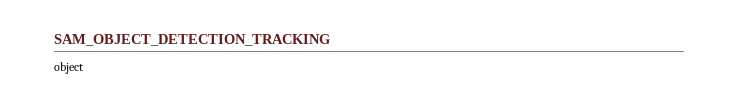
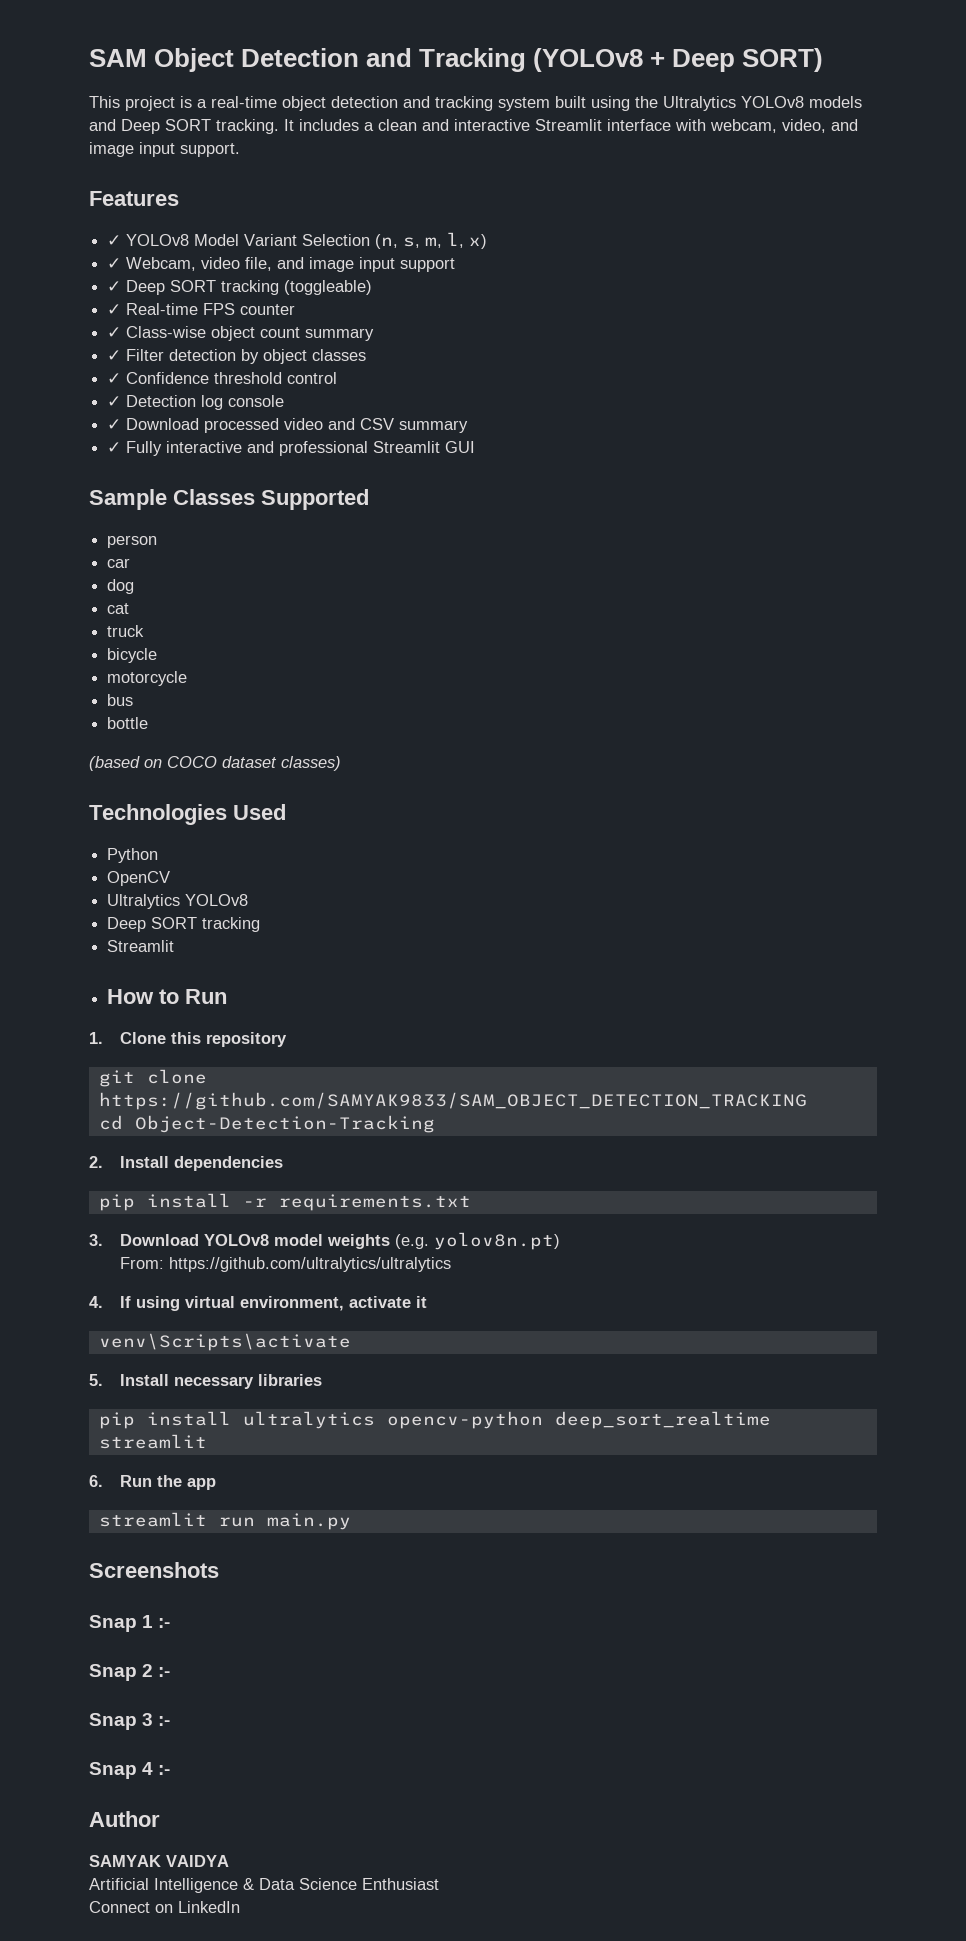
[54,34,330,46] [54,62,83,74] SAM_OBJECT_DETECTION_TRACKING // object -> [89,48,824,72] [89,96,862,111] [89,119,858,134] [89,142,240,157] [89,191,179,206] [107,232,488,249] [107,257,456,272] [107,280,373,295] [107,303,296,315] [107,326,375,341] [107,349,367,364] [107,372,338,384] [107,395,285,410] [107,418,469,433] [107,441,476,456] [89,489,369,510] [107,535,158,548] [107,558,131,568] [107,579,135,594] [107,603,130,614] [107,625,145,637] [107,648,158,663] [107,671,188,686] [107,694,134,706] [107,717,149,729] [89,756,341,771] [89,804,286,825] [107,848,159,863] [107,871,171,886] [107,894,249,909] [107,917,261,932] [107,940,175,952] [107,989,228,1004] [89,1032,287,1047] [98,1069,207,1087] [98,1092,807,1110] [98,1115,435,1133] [89,1156,283,1171] [98,1193,471,1211] [89,1232,560,1250] [119,1257,451,1272] [89,1296,427,1311] [98,1333,351,1351] [89,1374,322,1389] [98,1411,771,1429] [98,1434,207,1449] [89,1475,216,1490] [98,1512,351,1530] [89,1562,219,1578] [89,1615,171,1632] [89,1664,171,1681] [89,1713,171,1730] [89,1762,171,1779] [89,1811,160,1827] [89,1855,229,1867] [89,1878,439,1893] [89,1901,240,1913] SAM Object Detection and Tracking (YOLOv8 + Deep SORT) // This project is a real-time object detection and tracking system built using the Ultralytics YOLOv8 models and Deep SORT tracking. It includes a clean and interactive Streamlit interface with webcam, video, and image input support. // Features // ✓ YOLOv8 Model Variant Selection (n, s, m, l, x) // ✓ Webcam, video file, and image input support // ✓ Deep SORT tracking (toggleable) // ✓ Real-time FPS counter // ✓ Class-wise object count summary // ✓ Filter detection by object classes // ✓ Confidence threshold control // ✓ Detection log console // ✓ Download processed video and CSV summary // ✓ Fully interactive and professional Streamlit GUI // Sample Classes Supported // person // car // dog // cat // truck // bicycle // motorcycle // bus // bottle // (based on COCO dataset classes) // Technologies Used // Python // OpenCV // Ultralytics YOLOv8 // Deep SORT tracking // Streamlit // How to Run // 1. Clone this repository // git clone https://github.com/SAMYAK9833/SAM_OBJECT_DETECTION_TRACKING // cd Object-Detection-Tracking // 2. Install dependencies // pip install -r requirements.txt // 3. Download YOLOv8 model weights (e.g. yolov8n.pt) // From: https://github.com/ultralytics/ultralytics // 4. If using virtual environment, activate it // venv\Scripts\activate // 5. Install necessary libraries // pip install ultralytics opencv-python deep_sort_realtime streamlit // 6. Run the app // streamlit run main.py // Screenshots // Snap 1 :- // Snap 2 :- // Snap 3 :- // Snap 4 :- // Author // SAMYAK VAIDYA // Artificial Intelligence & Data Science Enthusiast // Connect on LinkedIn

